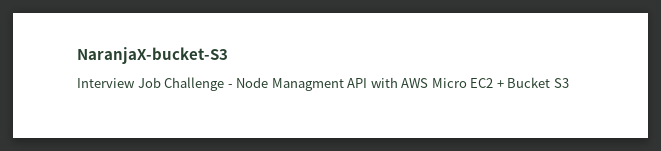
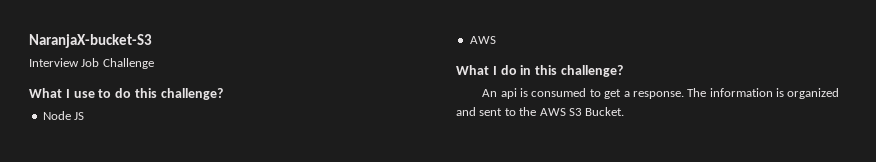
[227,77,569,91] - Node Managment API with AWS Micro EC2 + Bucket S3 -> [29,88,223,100] [42,111,85,120] [469,36,496,44] [456,65,623,77] [482,88,840,99] [456,107,625,116] // What I use to do this challenge? // Node JS // AWS // What I do in this challenge? // An api is consumed to get a response. The information is organized and sent to the AWS S3 Bucket.

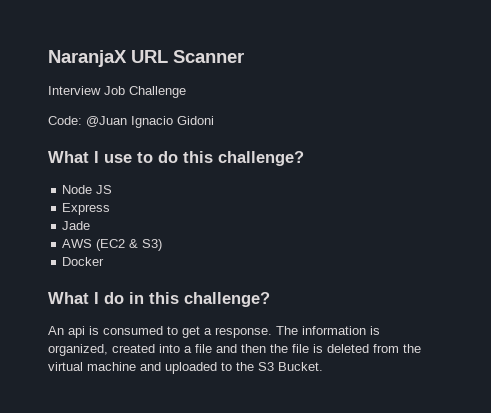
[29,34,152,48] NaranjaX-bucket-S3 -> [48,50,244,67] NaranjaX URL Scanner
(154, 63) none -> [48,116,214,128] // Code: @Juan Ignacio Gidoni
[469,36,496,44] // AWS -> [62,203,111,215] [62,221,91,230] [62,239,163,251] [62,257,105,266] // Express // Jade // AWS (EC2 & S3) // Docker
[787,88,840,99] [456,107,503,116] organized and sent -> [48,344,421,356] [48,362,217,374] organized, created into a file and then the file is deleted from the virtual machine and uploaded
[539,108,566,116] AWS -> (254, 366) none

